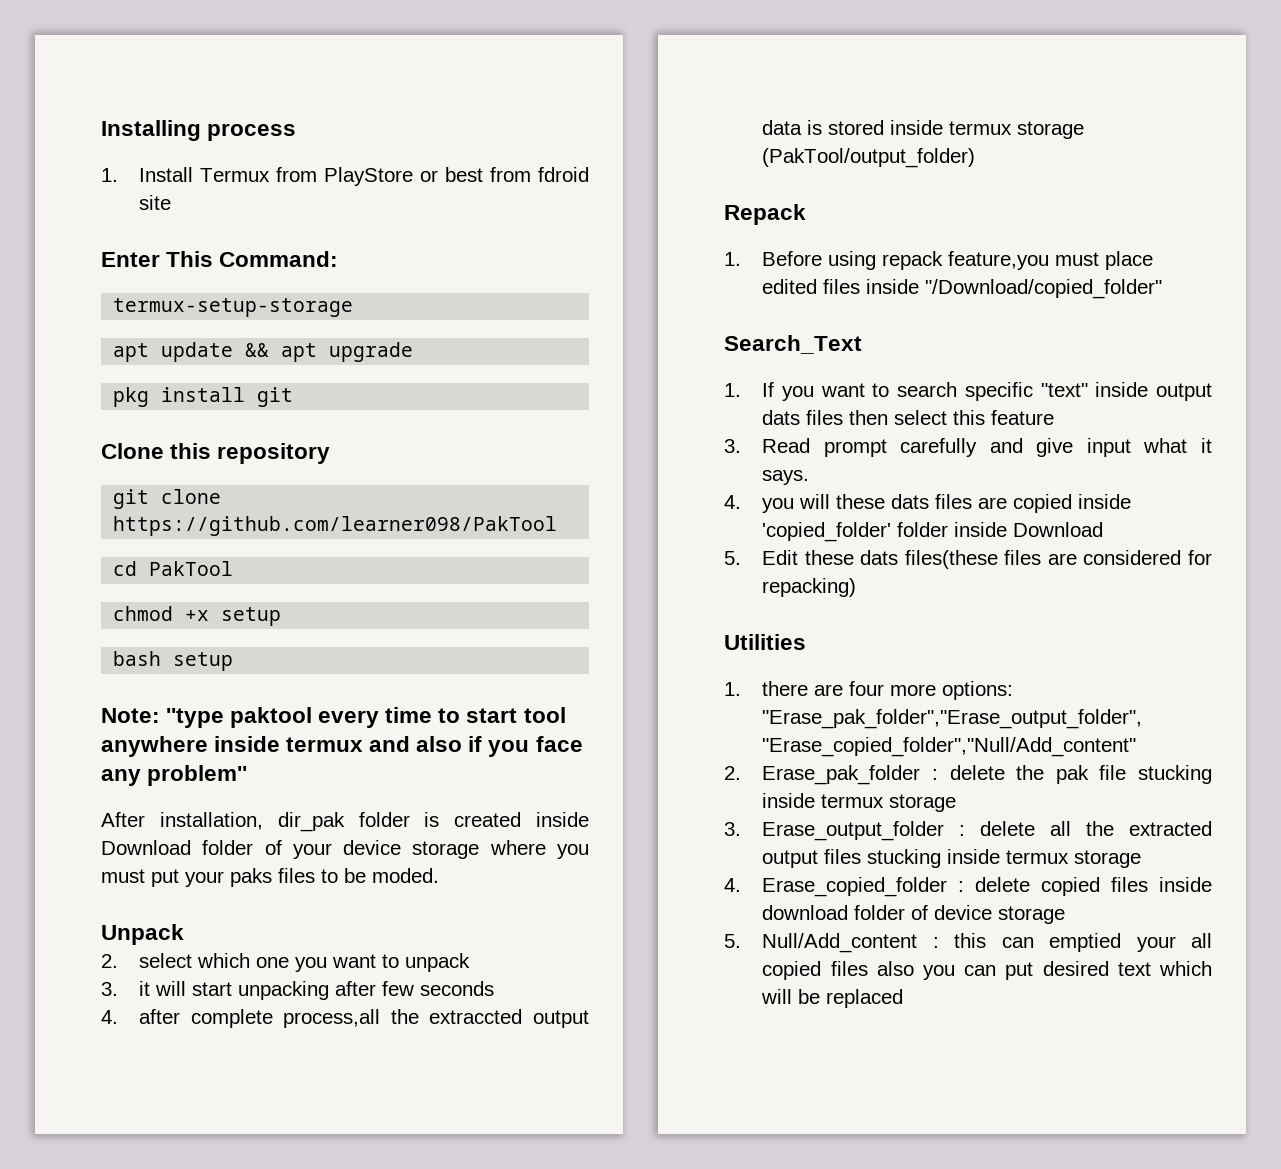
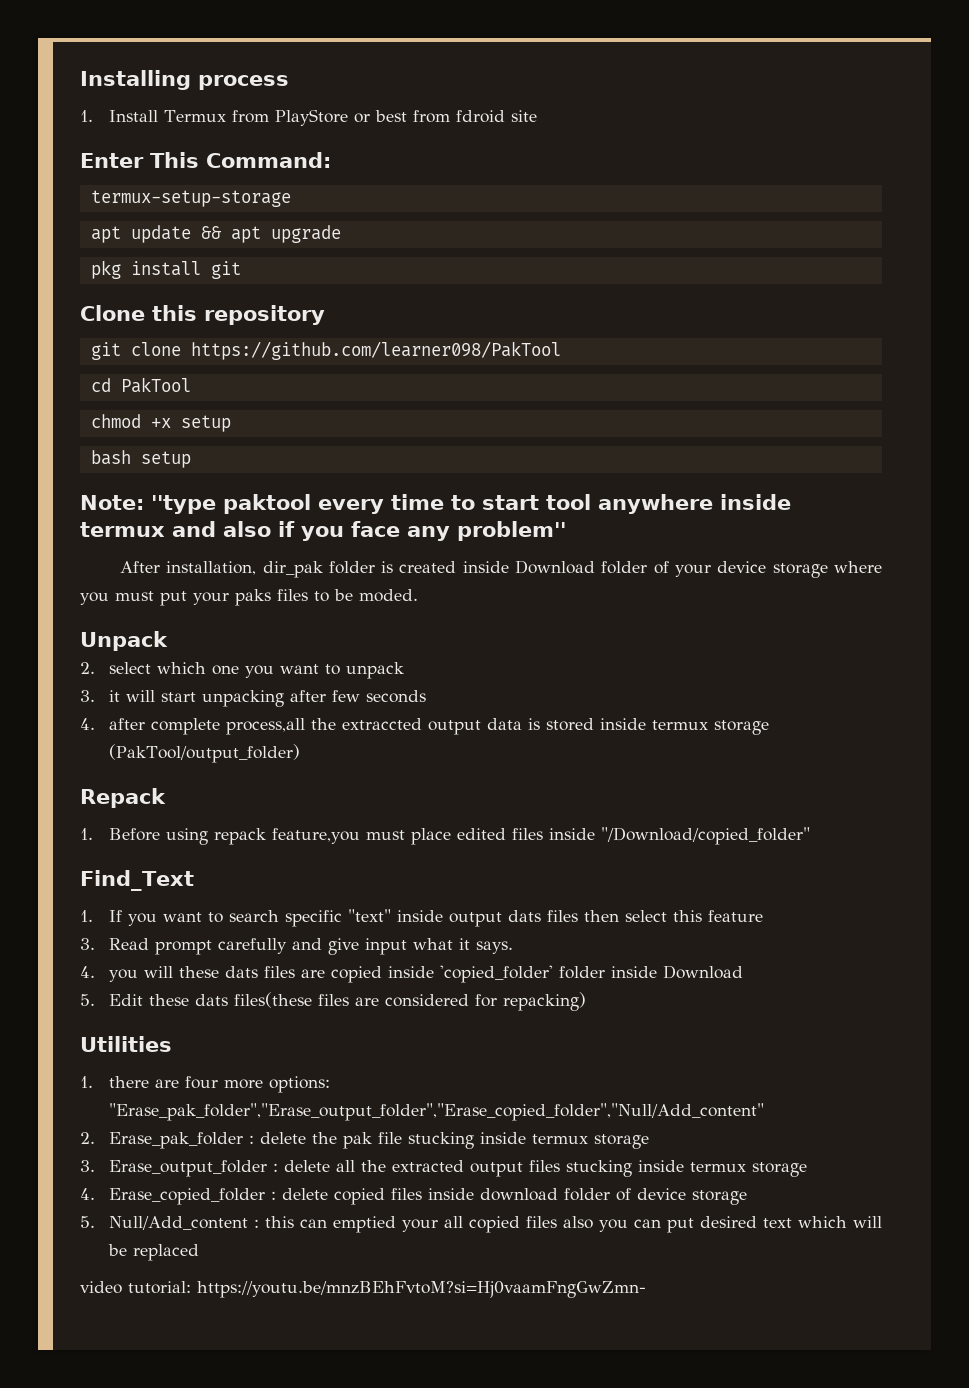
[724,335,862,354] Search_Text -> [80,870,194,891] Find_Text
(904, 998) none -> [80,1281,646,1298] // video tutorial: https://youtu.be/mnzBEhFvtoM?si=Hj0vaamFngGwZmn-

